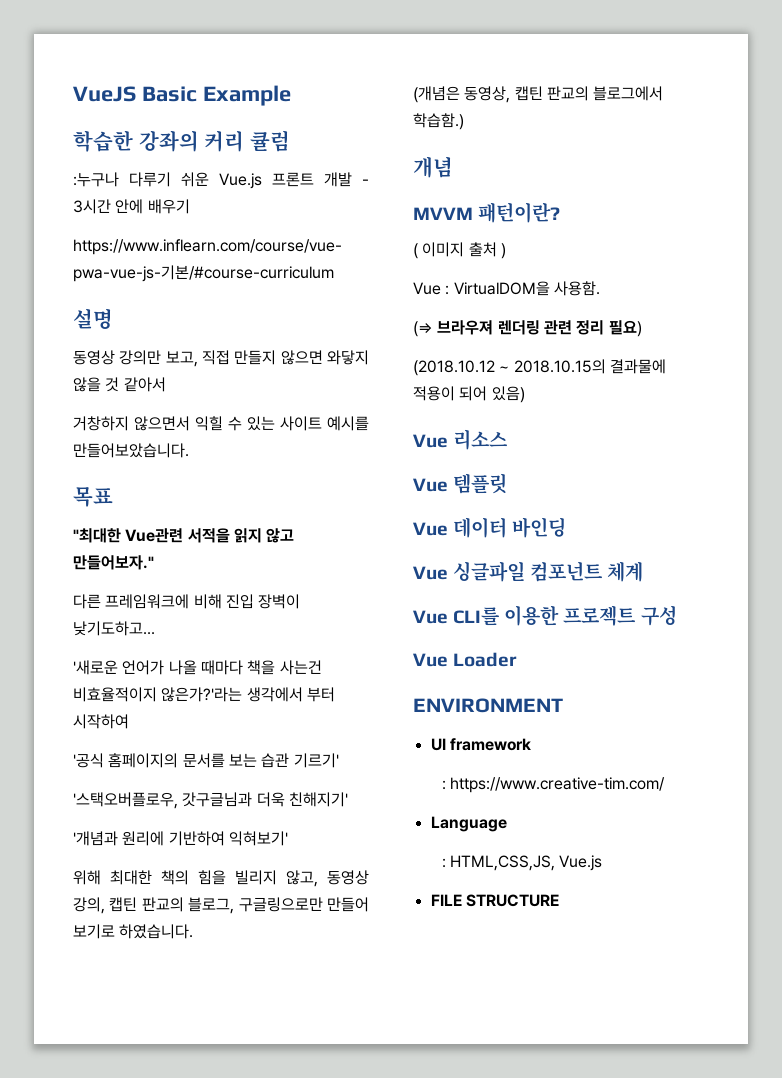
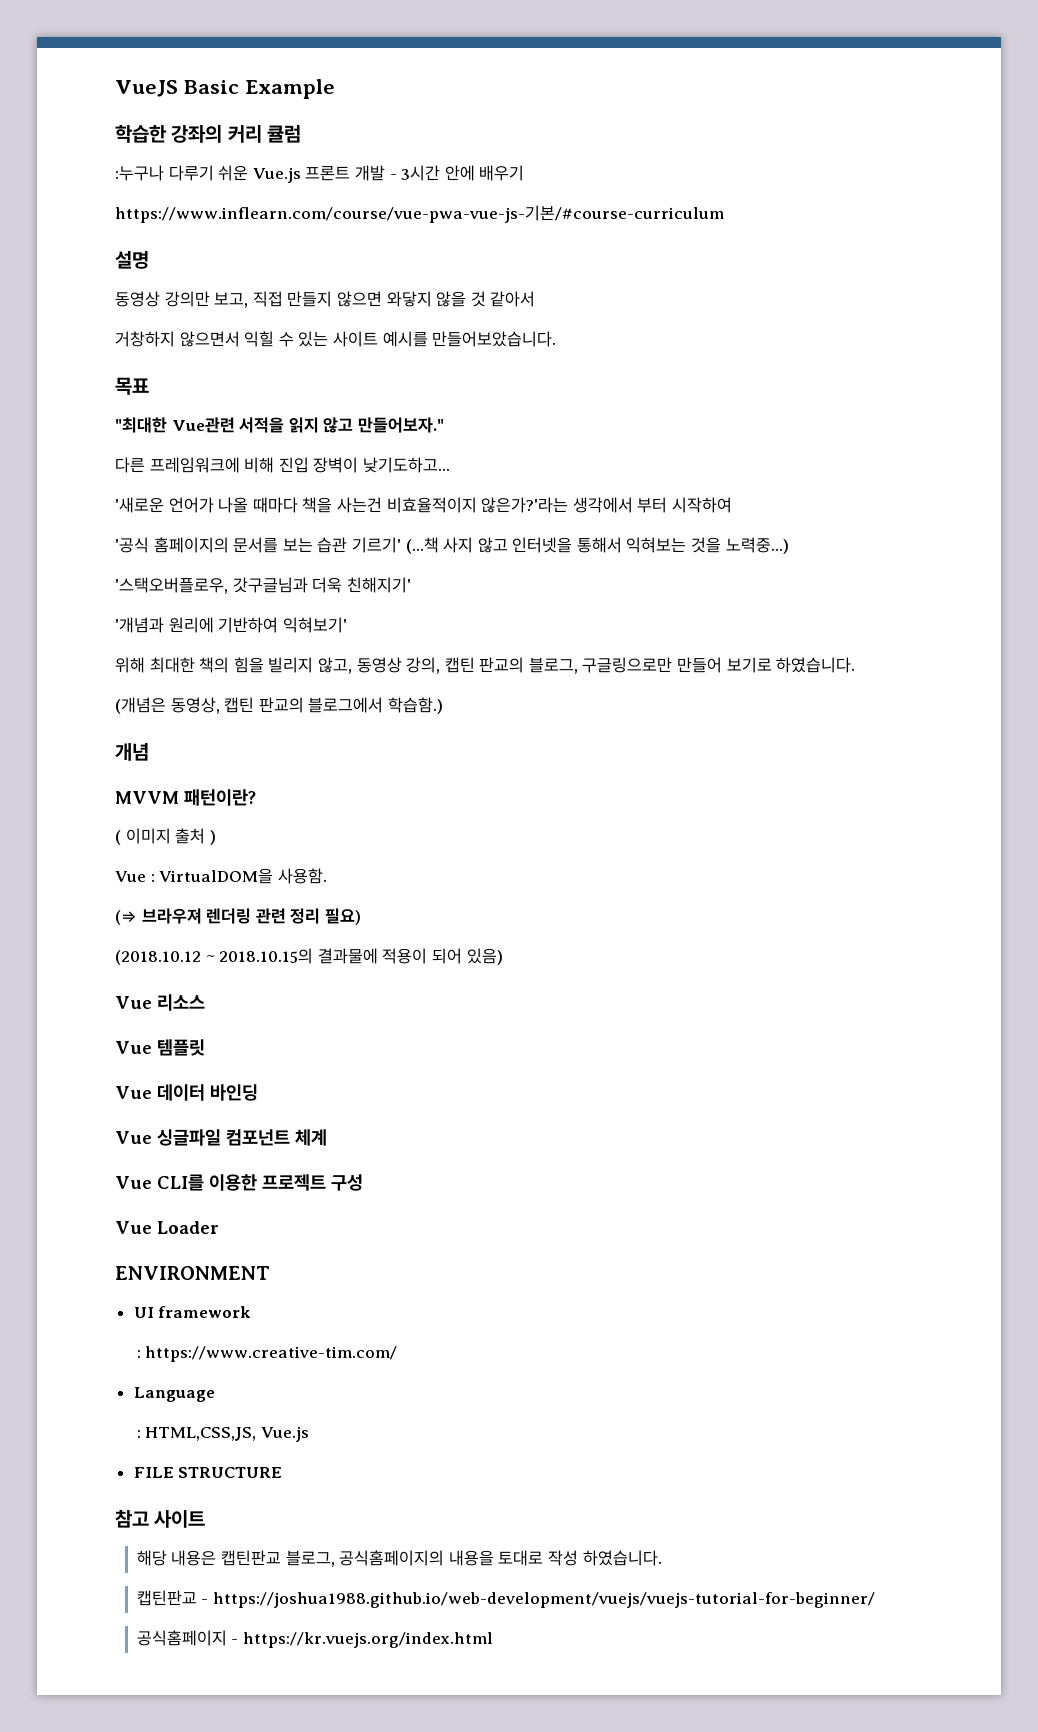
(339, 760) none -> [405,537,789,554] (...책 사지 않고 인터넷을 통해서 익혀보는 것을 노력중...)
(559, 900) none -> [115,1509,206,1528] [136,1550,662,1567] [136,1590,876,1608] [136,1630,494,1648] // 참고 사이트 // 해당 내용은 캡틴판교 블로그, 공식홈페이지의 내용을 토대로 작성 하였습니다. // 캡틴판교 - https://joshua1988.github.io/web-development/vuejs/vuejs-tutorial-for-beginner/ // 공식홈페이지 - https://kr.vuejs.org/index.html

